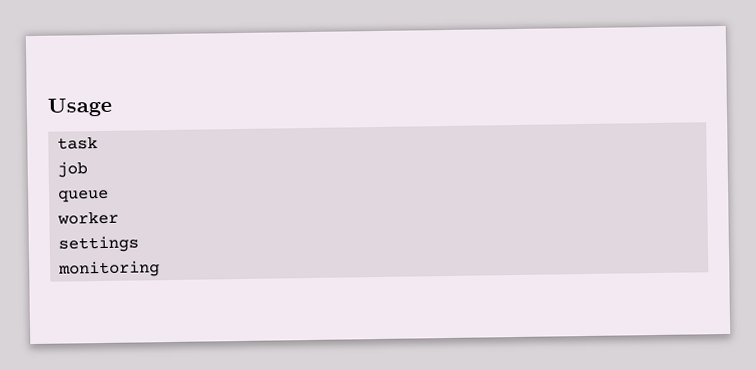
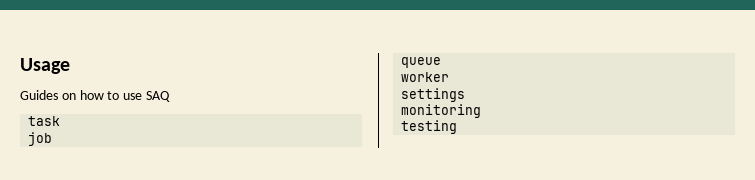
(112, 107) none -> [20,90,170,102] // Guides on how to use SAQ
(160, 269) none -> [401,120,458,134] // testing

